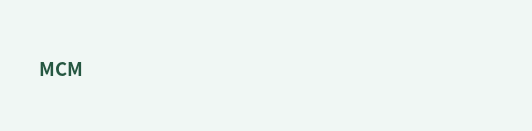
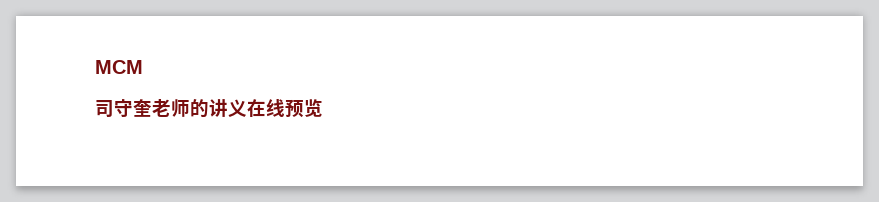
(83, 69) none -> [95,99,323,118] // 司守奎老师的讲义在线预览

